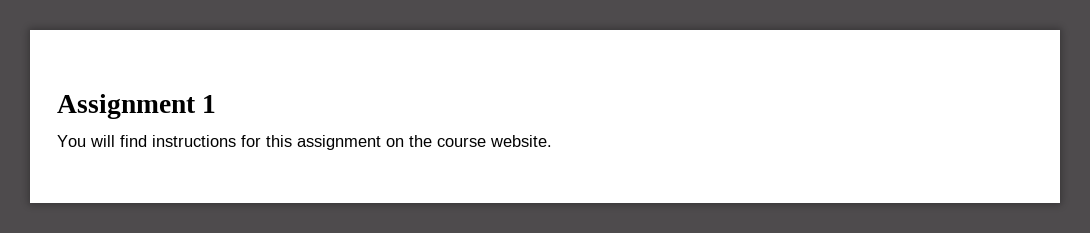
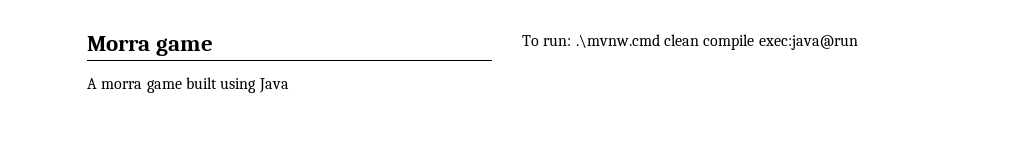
[57,94,217,119] [57,135,552,150] Assignment 1 // You will find instructions for this assignment on the course website. -> [87,36,214,56] [87,77,289,93] [522,34,858,50] Morra game // A morra game built using Java // To run: .\mvnw.cmd clean compile exec:java@run

